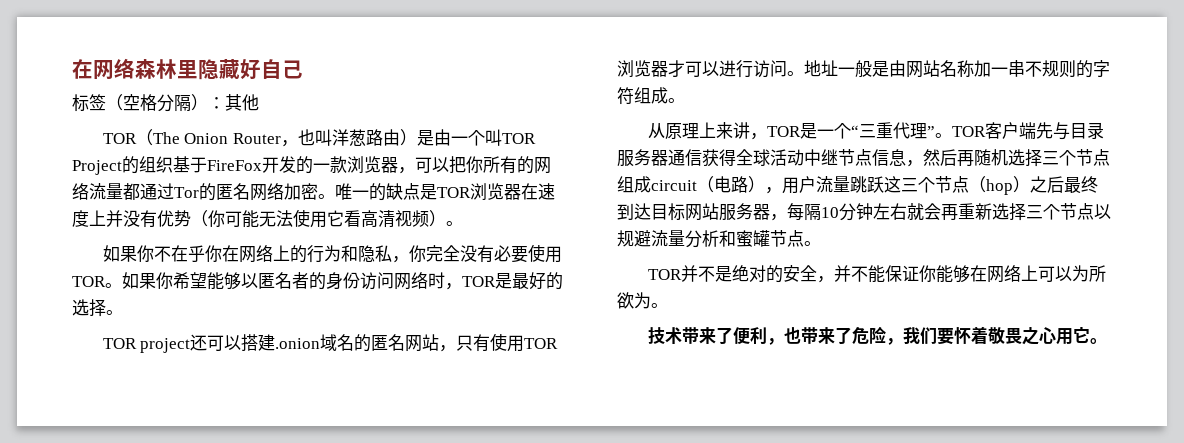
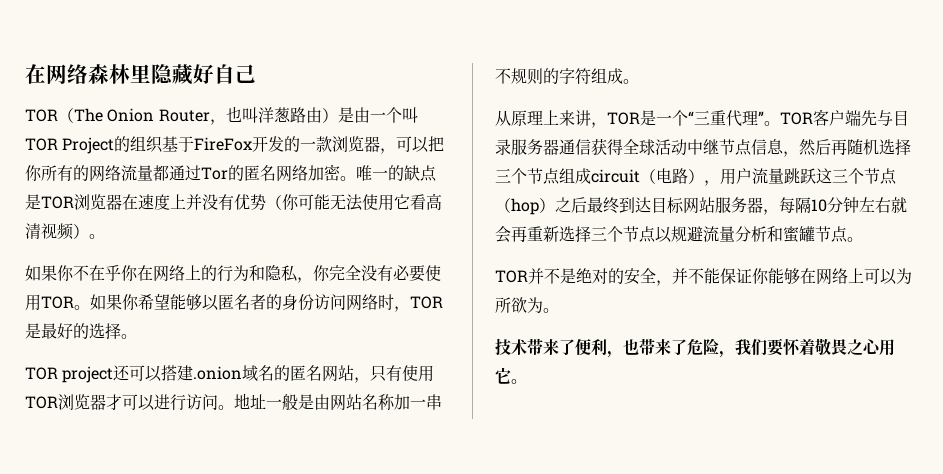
[72,94,259,112] // 标签（空格分隔）：其他 -> (256, 73) none

